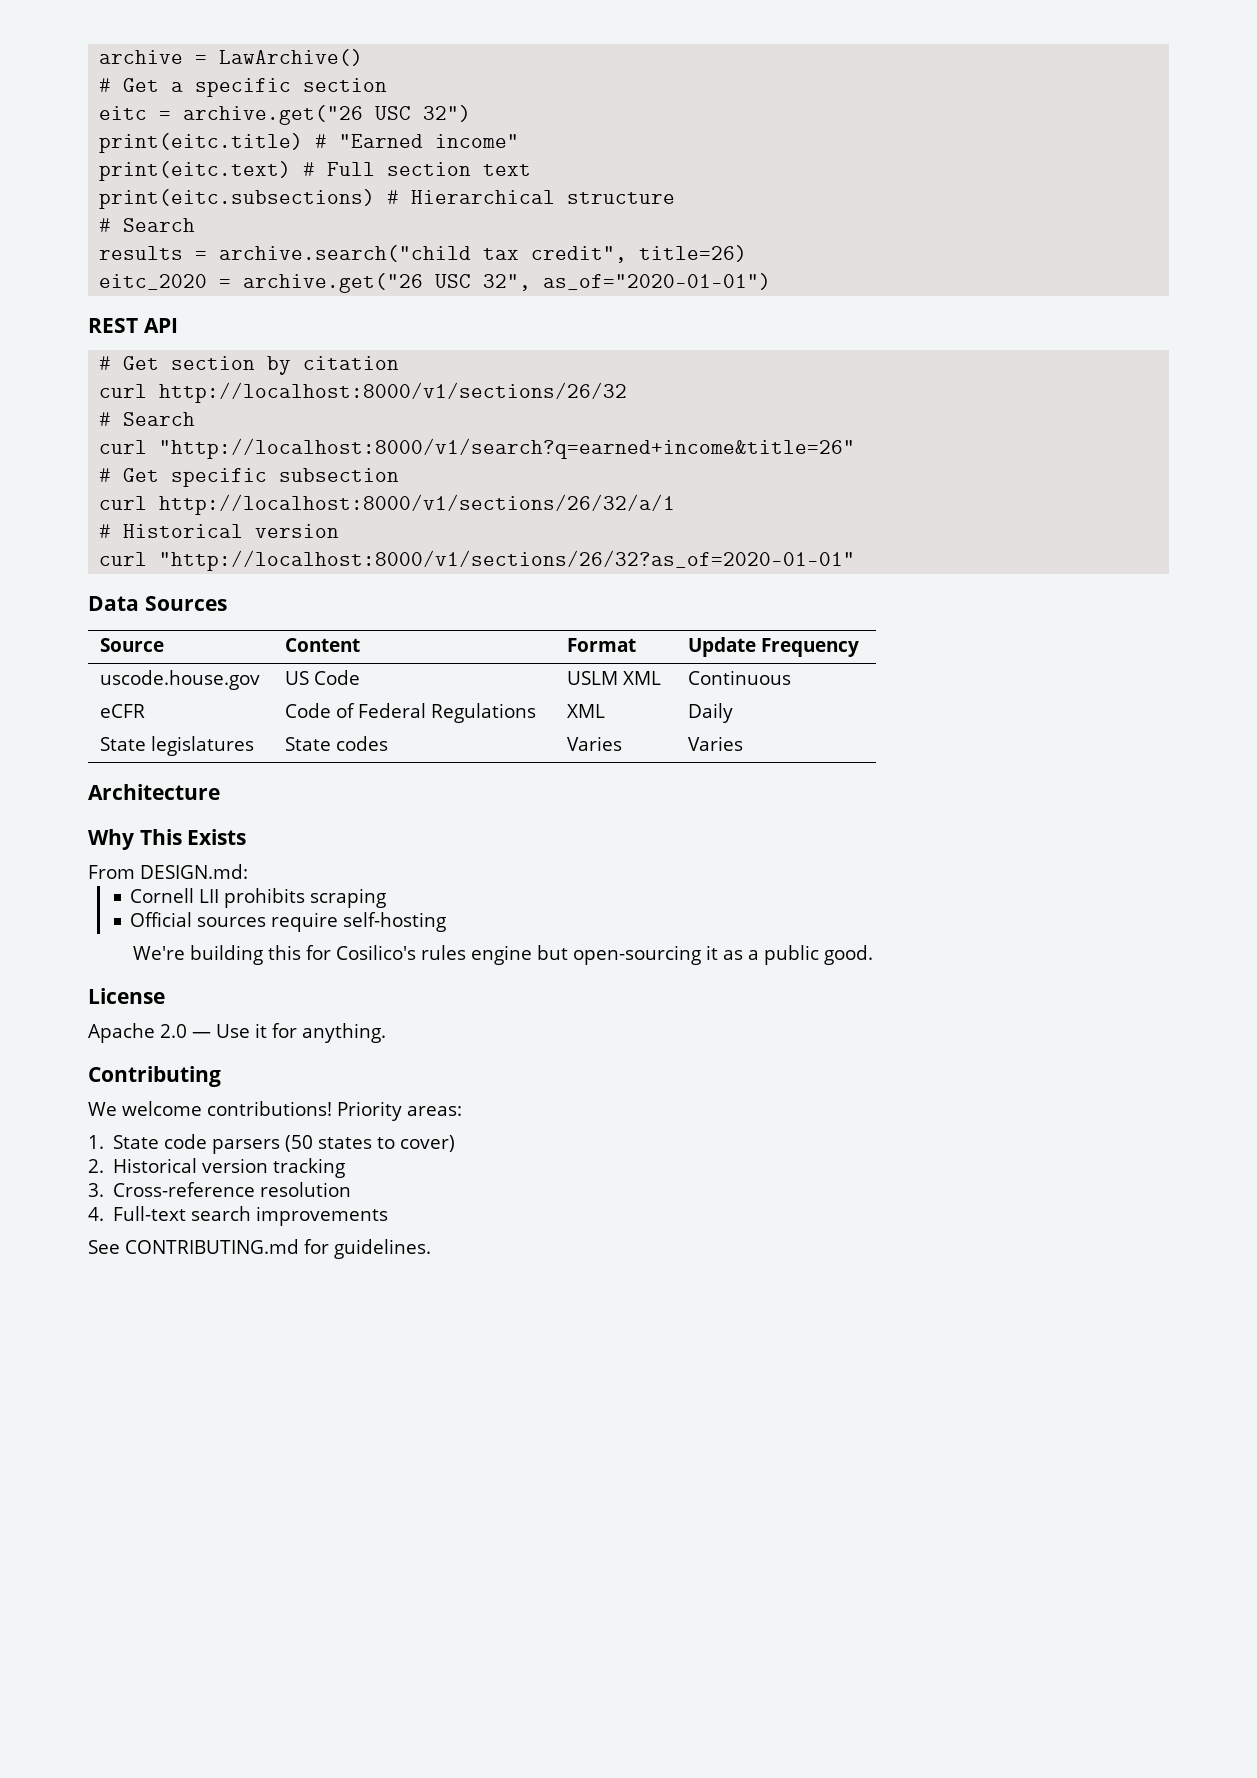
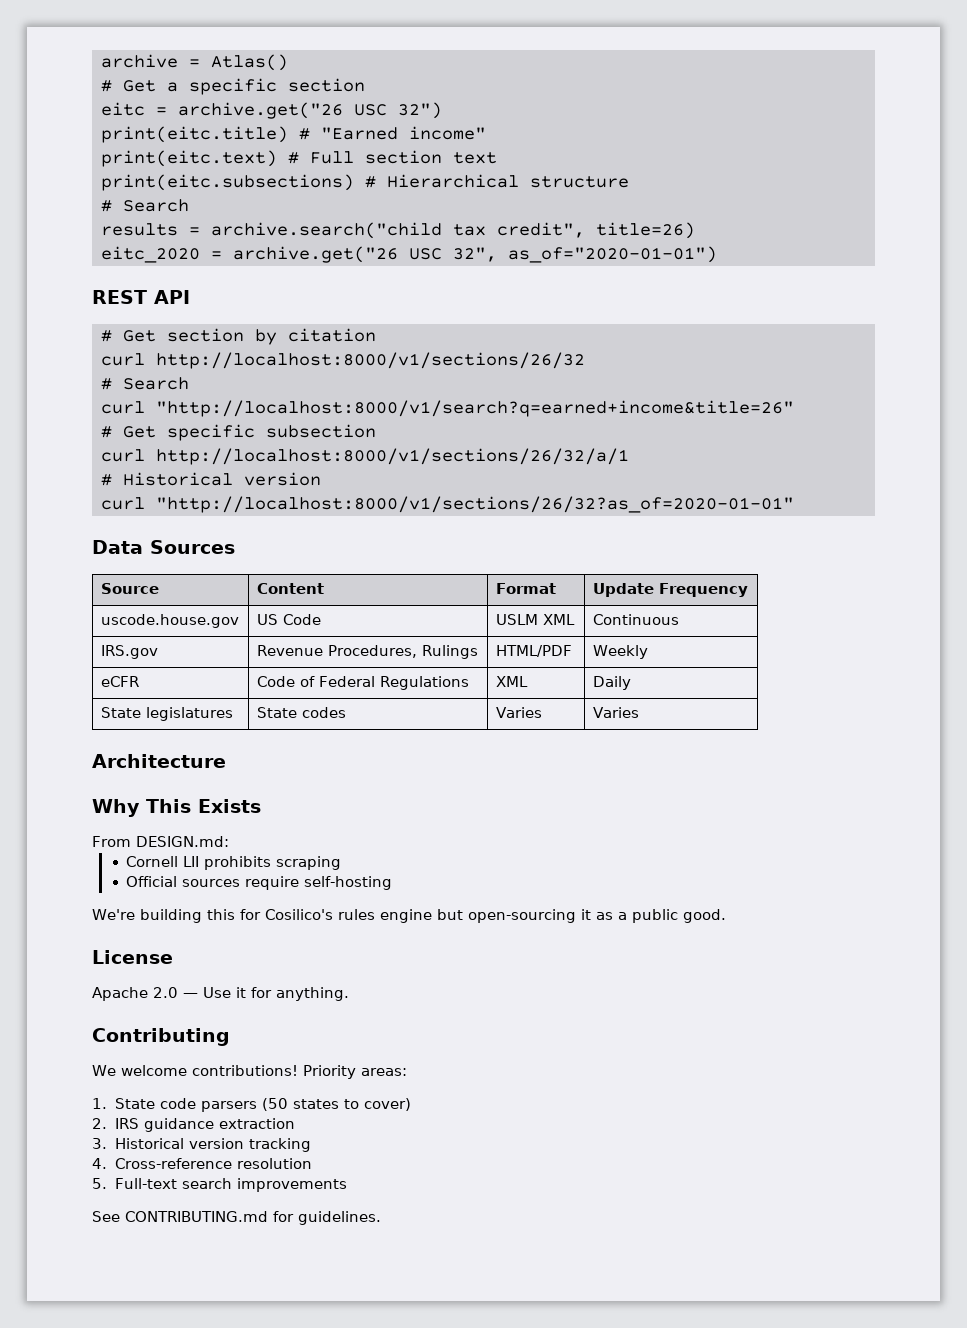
[219,49,364,66] LawArchive() -> [211,54,288,71] Atlas()
(792, 677) none -> [100,645,158,659] [256,645,478,659] [495,645,572,657] [592,645,648,659] // IRS.gov | Revenue Procedures, Rulings | HTML/PDF | Weekly
(104, 1166) none -> [114,1118,295,1132] [92,1138,107,1149] IRS guidance extraction // 3.
[88,1183,104,1197] 3. -> [92,1158,107,1169] 4.
[88,1207,104,1221] 4. -> [92,1178,107,1189] 5.

